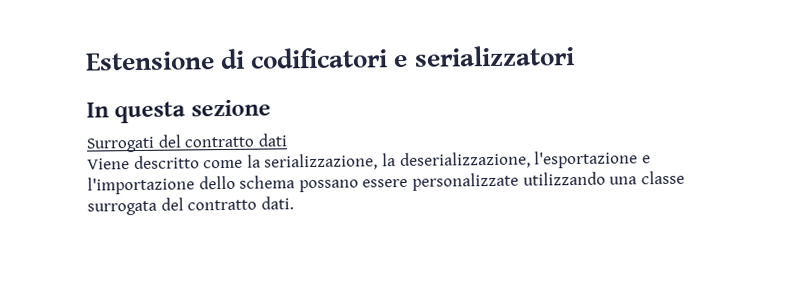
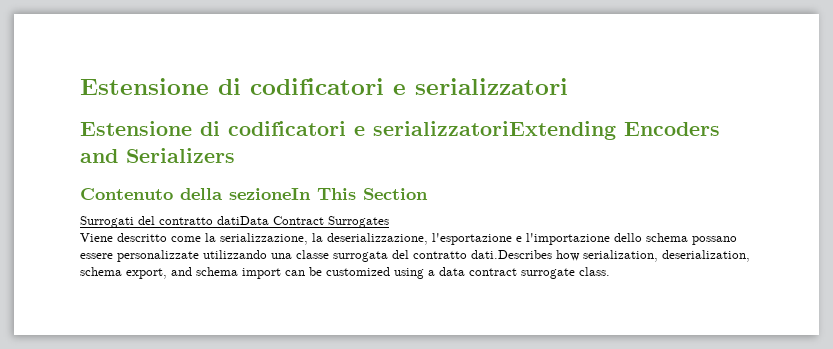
[86,99,271,124] In questa sezione -> [80,121,720,140] [80,148,235,163] [80,188,428,200] Estensione di codificatori e serializzatoriExtending Encoders and Serializers // Contenuto della sezioneIn This Section
[257,133,288,147] dati -> [217,216,389,228] datiData Contract Surrogates
[260,196,294,210] dati. -> [471,250,750,262] [80,267,610,279] dati.Describes how serialization, deserialization, schema export, and schema import can be customized using a data contract surrogate class.

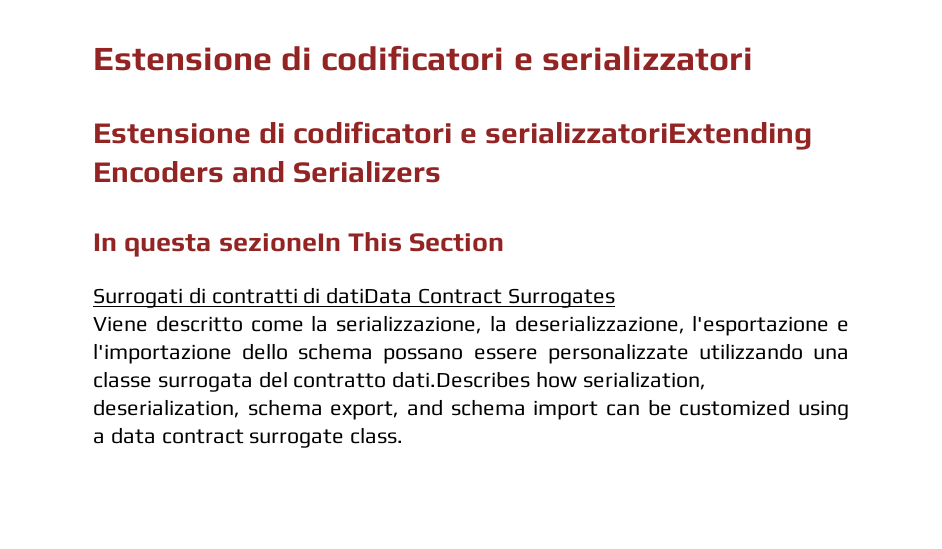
[80,188,223,200] Contenuto della -> [93,233,212,257] In questa
[138,216,213,225] del contratto -> [188,287,321,304] di contratti di

